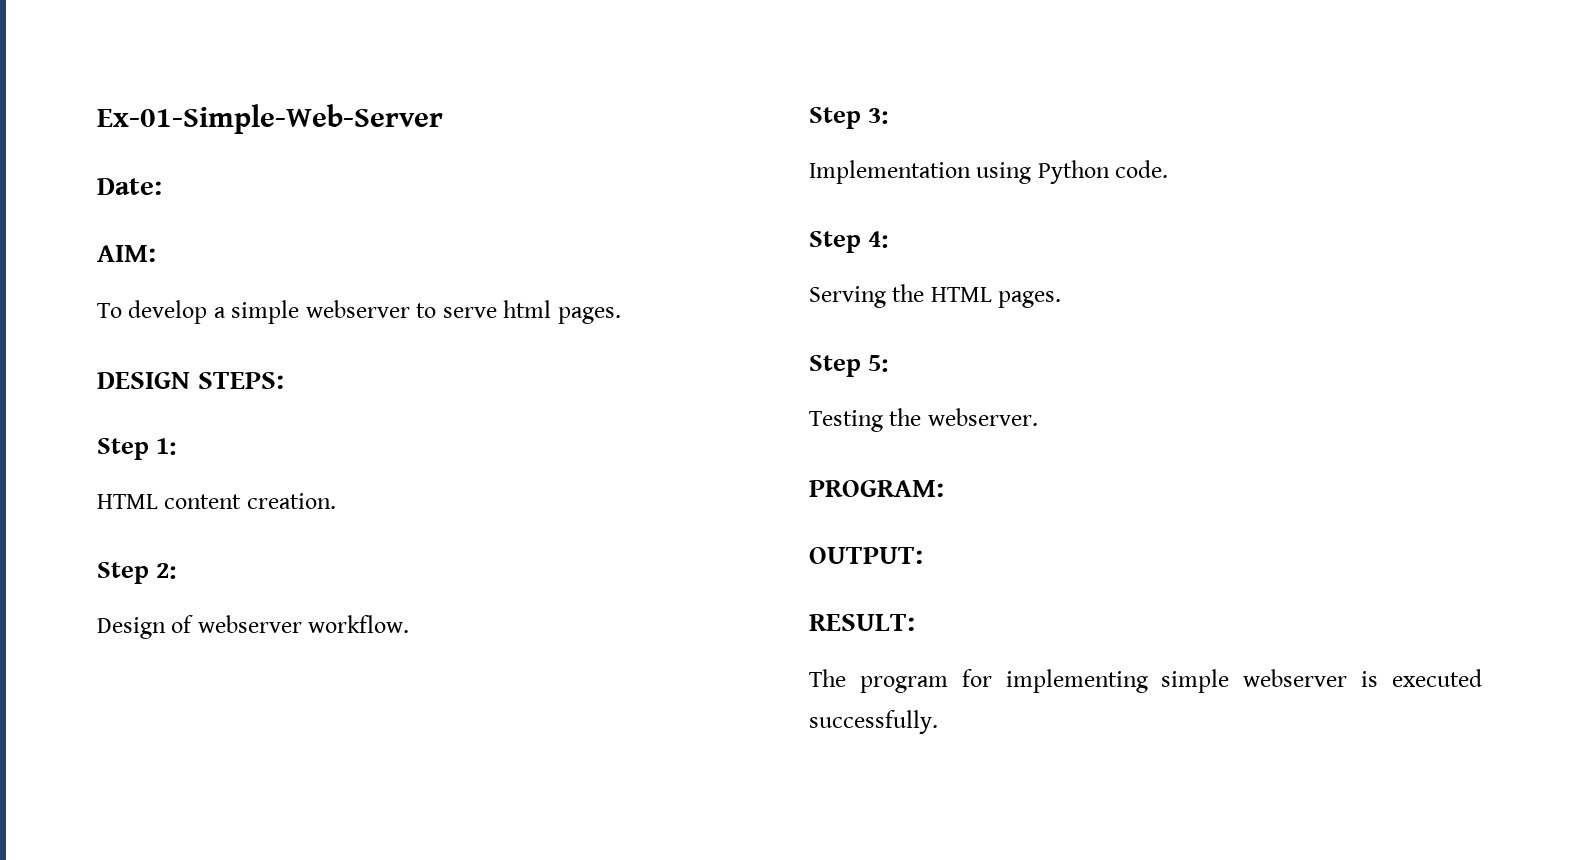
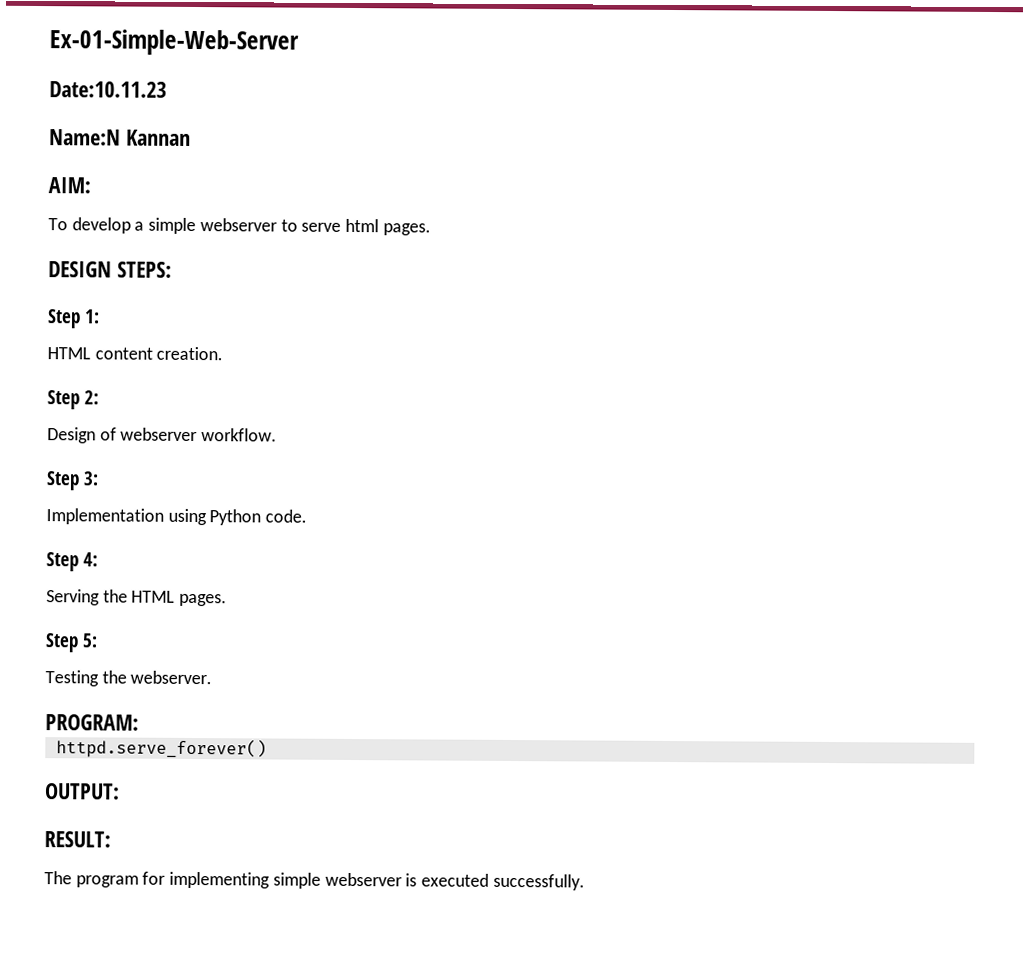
[97,178,162,195] Date: -> [49,81,167,98] [49,129,191,146] Date:10.11.23 // Name:N Kannan
(944, 488) none -> [55,738,267,759] // httpd.serve_forever()

